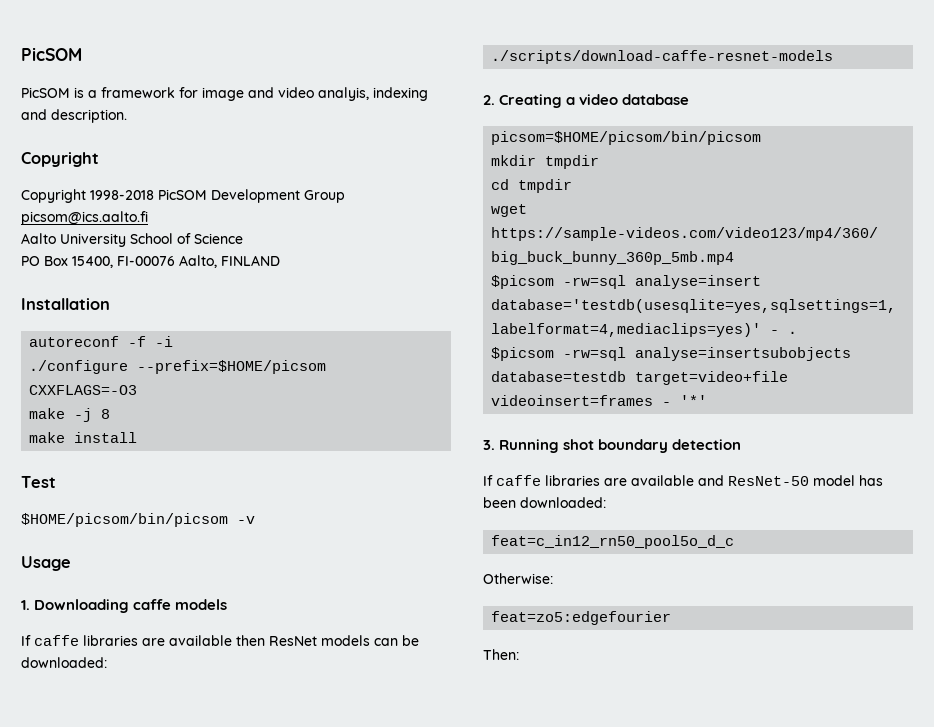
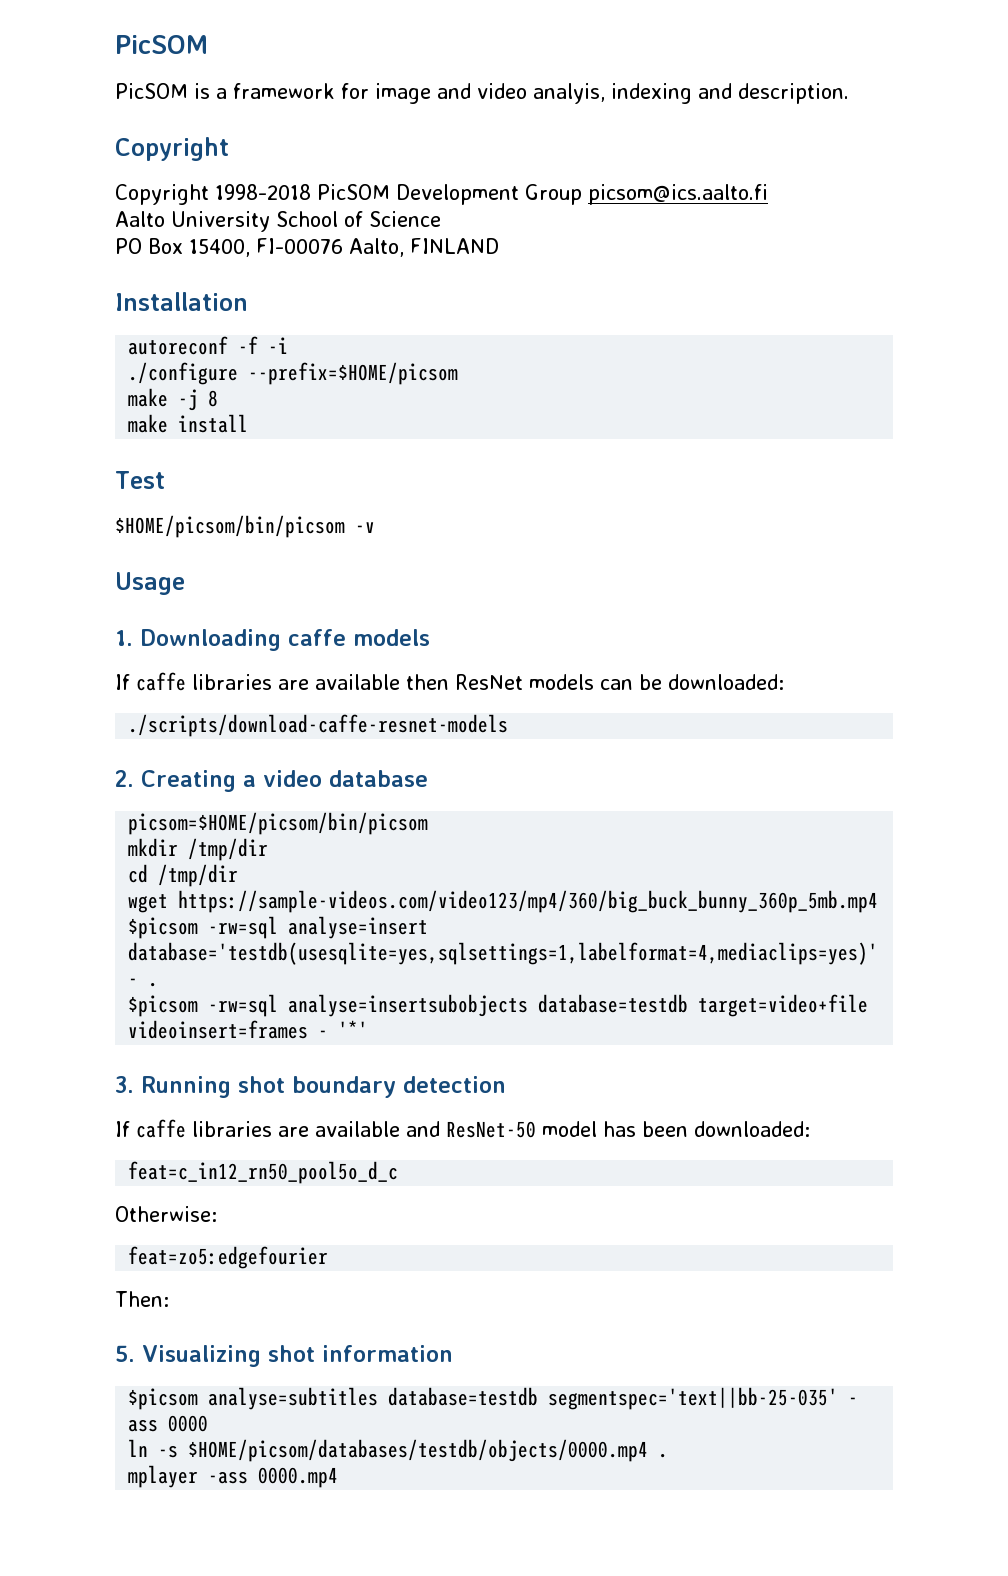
[29,385,138,395] CXXFLAGS=-O3 -> (459, 373) none
[545,155,600,169] tmpdir -> [188,838,269,861] /tmp/dir
[518,179,573,193] tmpdir -> [158,864,239,887] /tmp/dir
(519, 654) none -> [115,1345,453,1367] [128,1387,859,1410] [128,1415,209,1432] [128,1439,669,1462] [128,1465,339,1488] // 5. Visualizing shot information // $picsom analyse=subtitles database=testdb segmentspec='text||bb-25-035' - ass 0000 // ln -s $HOME/picsom/databases/testdb/objects/0000.mp4 . // mplayer -ass 0000.mp4

